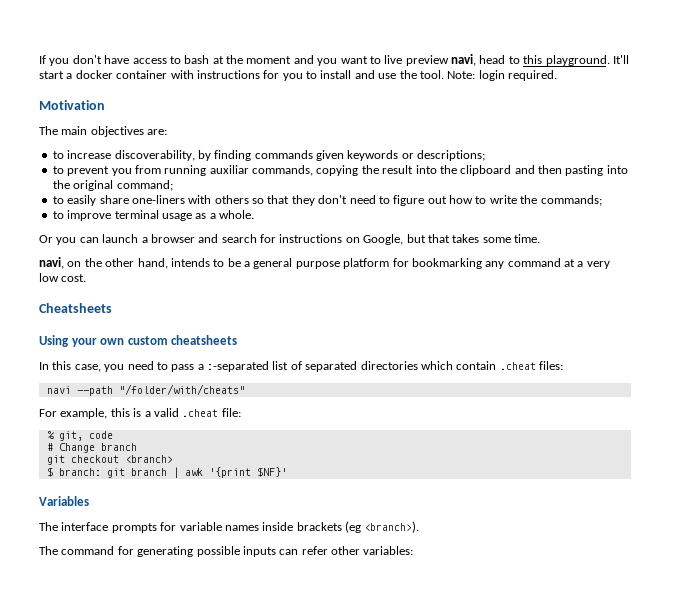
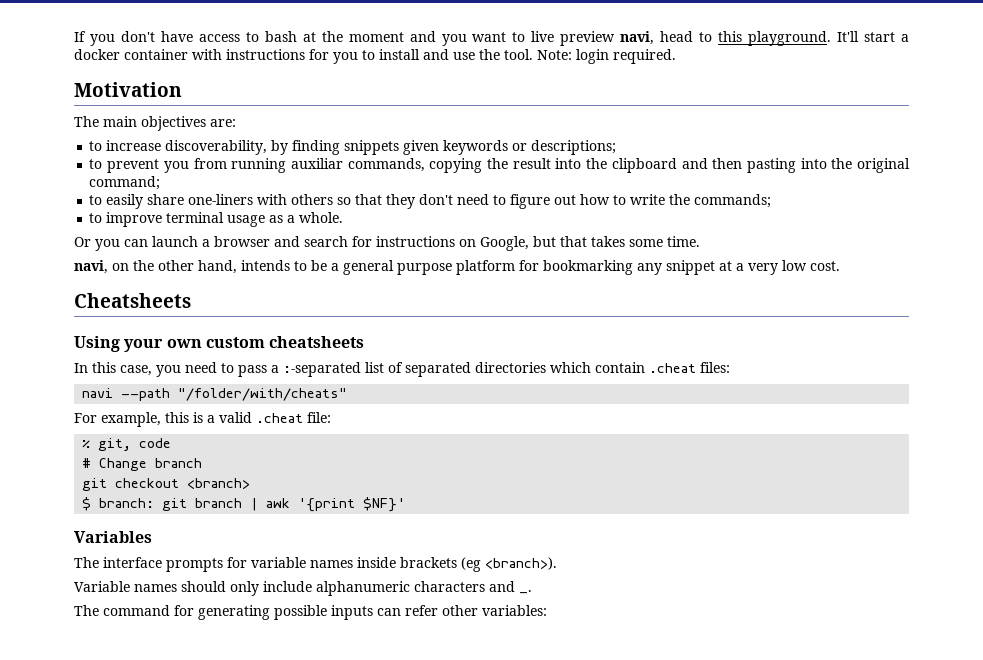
[254,150,313,159] commands -> [344,140,400,155] snippets
[507,258,561,267] command -> [666,260,715,275] snippet
(420, 527) none -> [74,581,532,596] // Variable names should only include alphanumeric characters and _.

